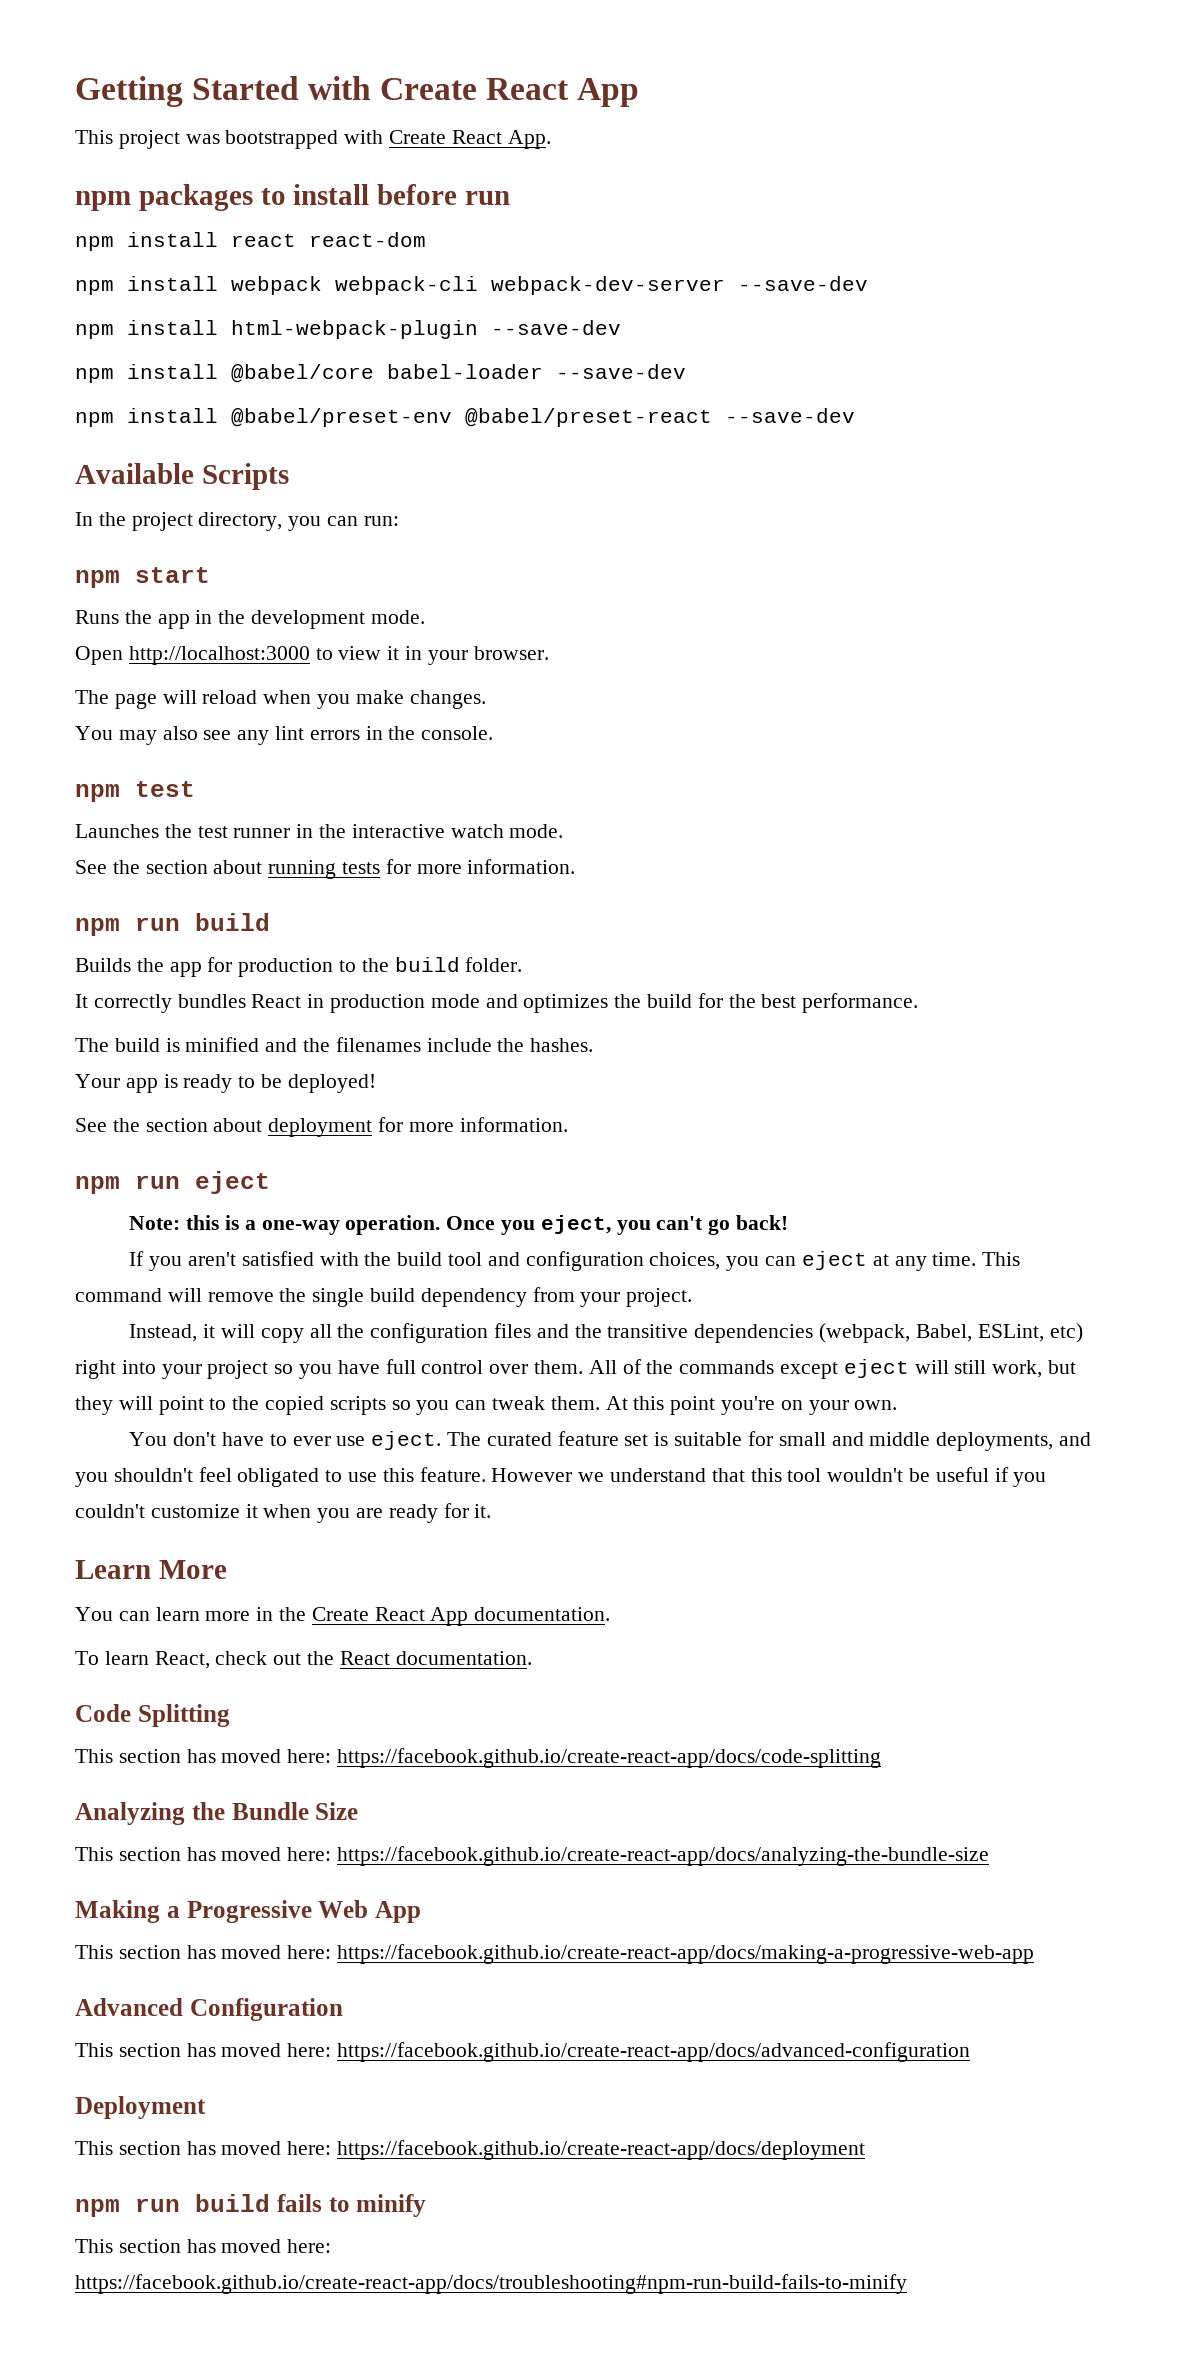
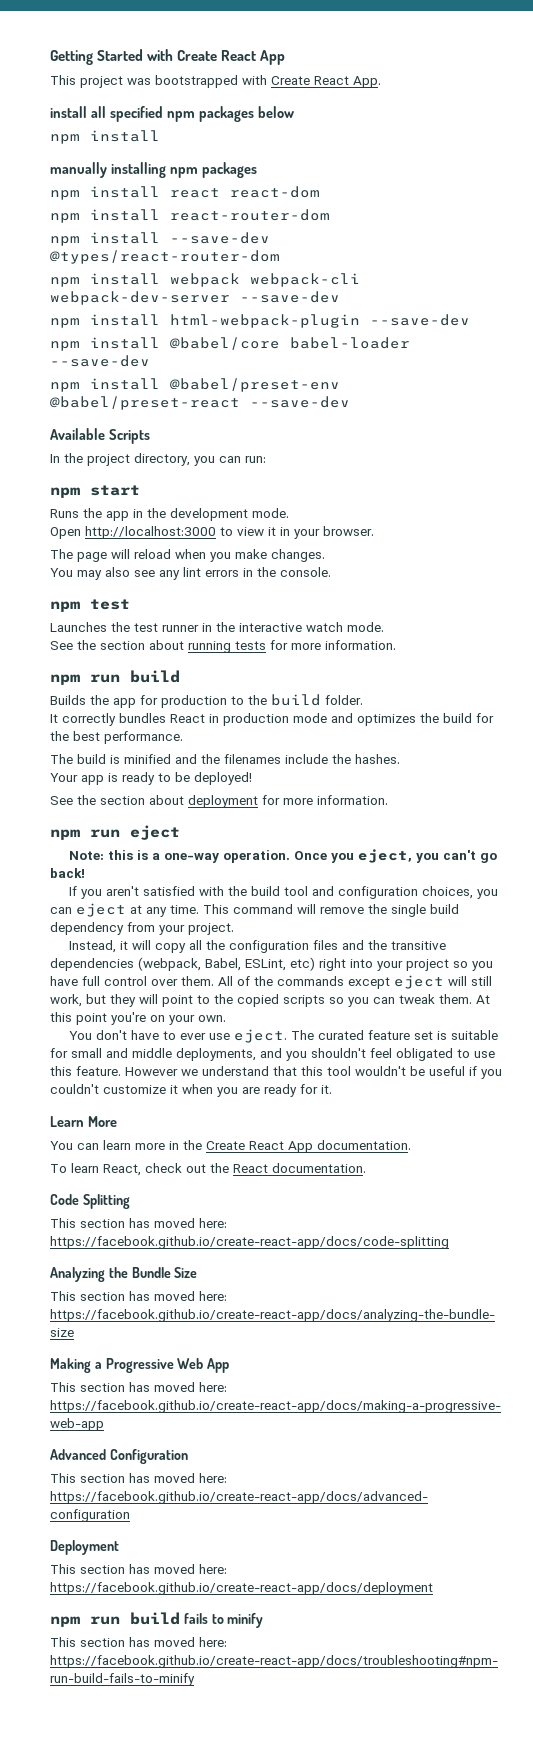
[75,184,511,211] [75,232,426,251] npm packages to install before run // npm install react react-dom -> [50,106,294,122] [50,130,160,144] [50,162,257,178] [50,186,320,200] [50,209,330,223] [50,232,270,246] [50,250,280,264] install all specified npm packages below // npm install // manually installing npm packages // npm install react react-dom // npm install react-router-dom // npm install --save-dev @types/react-router-dom

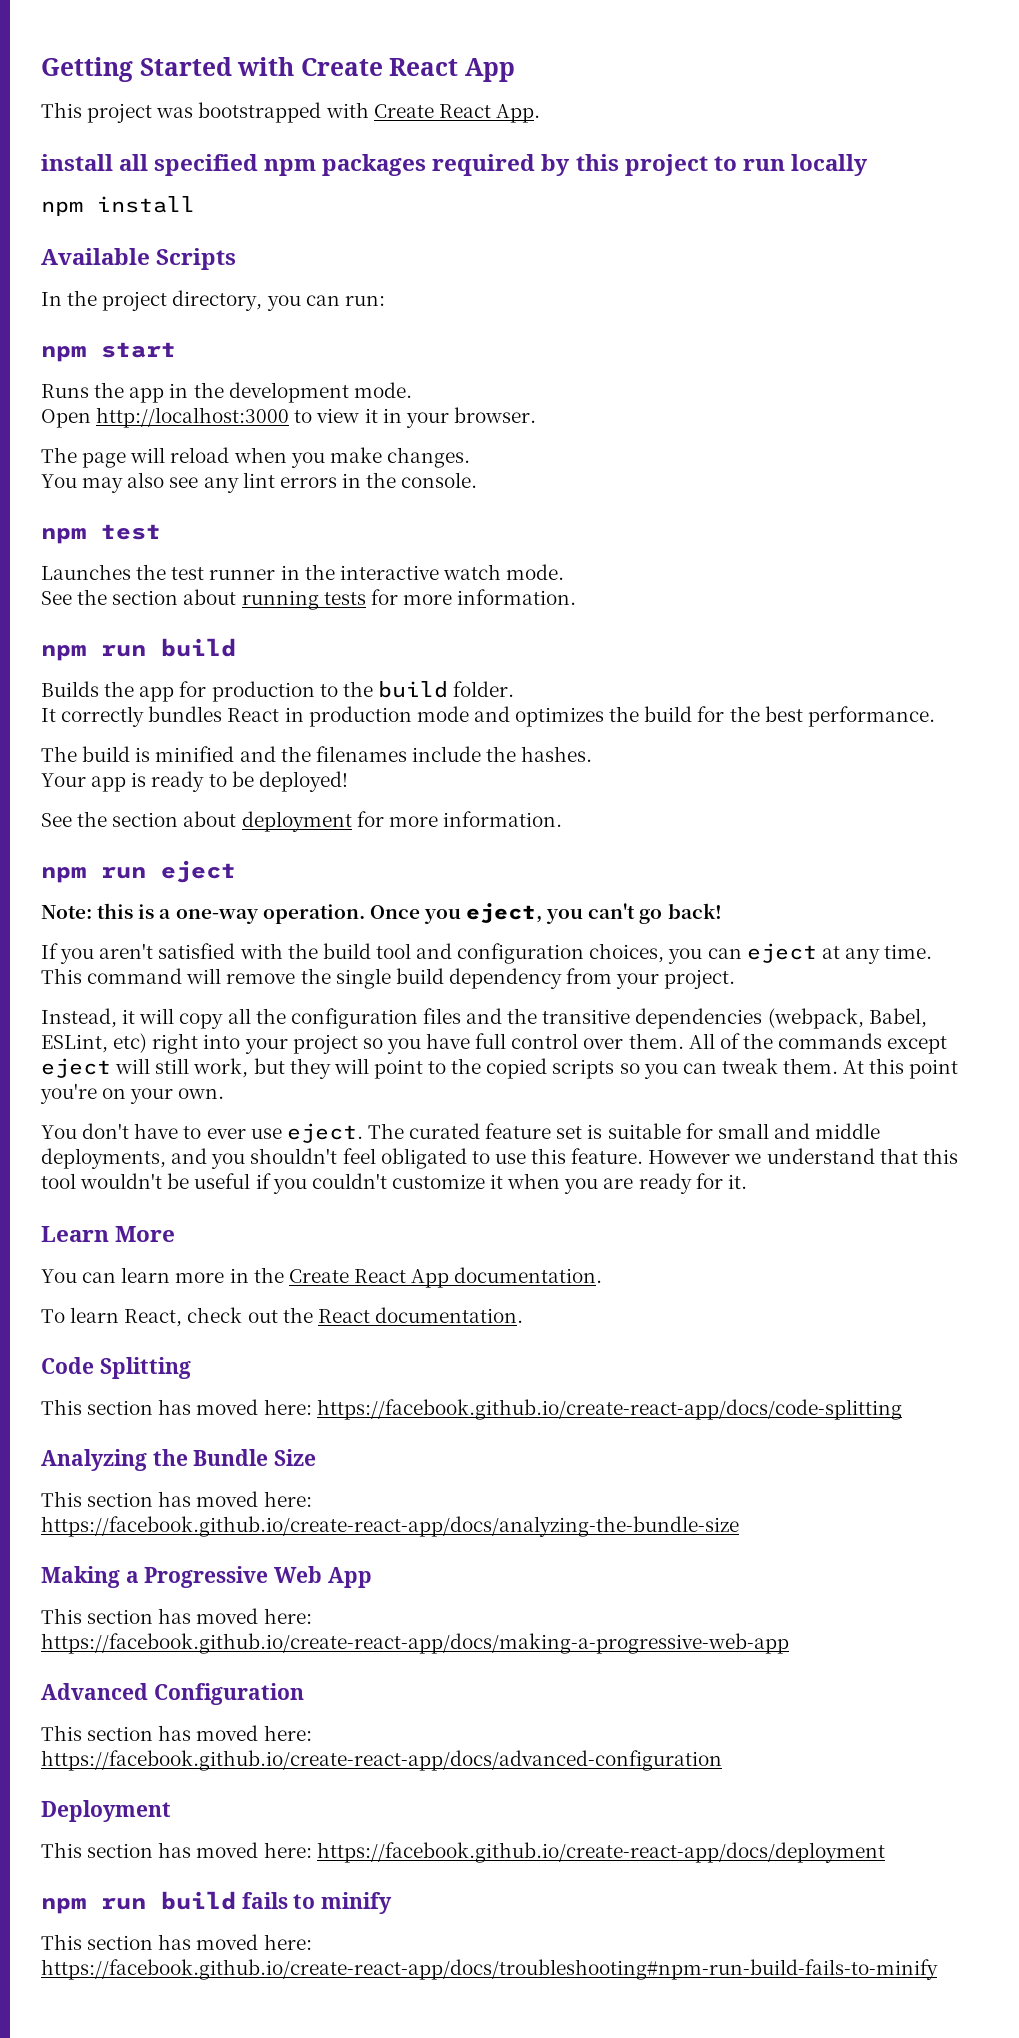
[257,106,294,118] [50,130,160,144] [50,162,257,178] [50,186,320,200] [50,209,330,223] [50,232,270,246] [50,250,280,264] [50,273,360,287] [50,291,340,305] [50,314,470,328] [50,337,410,351] [50,355,150,367] [50,378,340,392] [50,396,350,410] below // npm install // manually installing npm packages // npm install react react-dom // npm install react-router-dom // npm install --save-dev @types/react-router-dom // npm install webpack webpack-cli webpack-dev-server --save-dev // npm install html-webpack-plugin --save-dev // npm install @babel/core babel-loader --save-dev // npm install @babel/preset-env @babel/preset-react --save-dev -> [432,154,868,176] [41,196,195,216] required by this project to run locally // npm install

